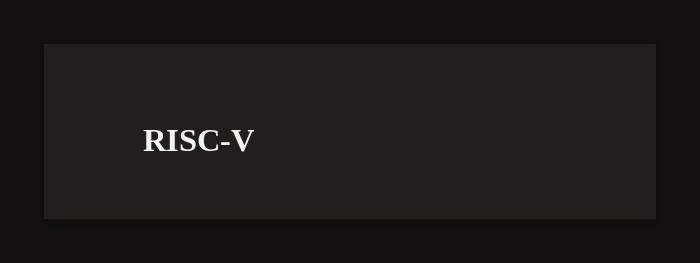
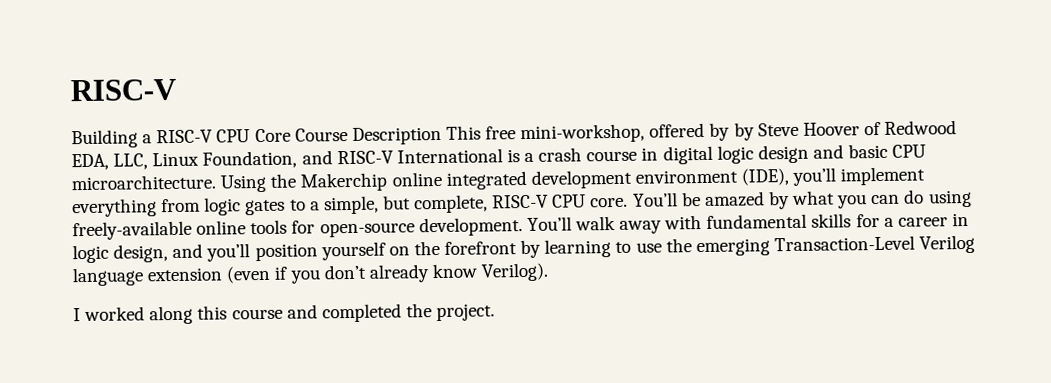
[143,130,255,152] RISC-V -> [70,78,177,102] [71,120,958,149] [71,143,927,171] [71,166,926,193] [72,189,972,218] [72,212,969,241] [72,234,976,264] [72,262,550,287] [73,303,496,325] RISC-V // Building a RISC-V CPU Core Course Description This free mini-workshop, offered by by Steve Hoover of Redwood EDA, LLC, Linux Foundation, and RISC-V International is a crash course in digital logic design and basic CPU microarchitecture. Using the Makerchip online integrated development environment (IDE), you’ll implement everything from logic gates to a simple, but complete, RISC-V CPU core. You’ll be amazed by what you can do using freely-available online tools for open-source development. You’ll walk away with fundamental skills for a career in logic design, and you’ll position yourself on the forefront by learning to use the emerging Transaction-Level Verilog language extension (even if you don’t already know Verilog). // I worked along this course and completed the project.

